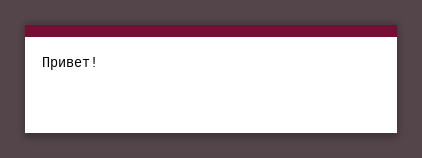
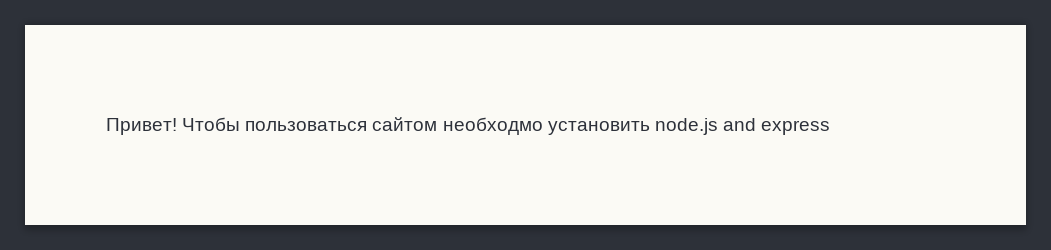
(98, 63) none -> [182,117,831,135] Чтобы пользоваться сайтом необходмо установить node.js and express

